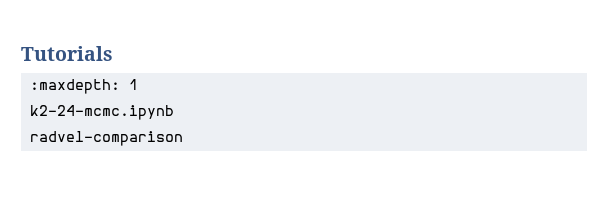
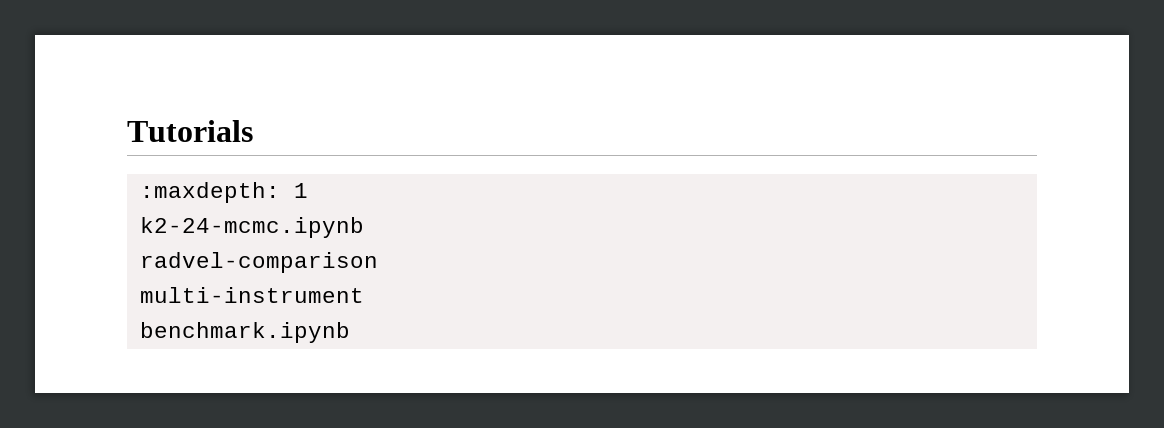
(184, 138) none -> [139,287,364,303] [139,322,350,343] // multi-instrument // benchmark.ipynb

